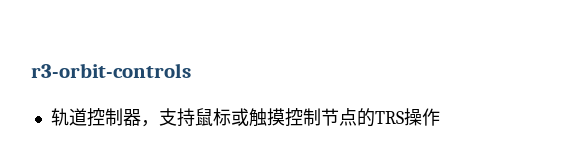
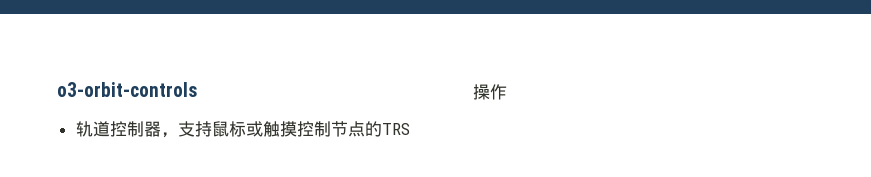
[31,63,191,78] r3-orbit-controls -> [57,82,197,97] o3-orbit-controls

